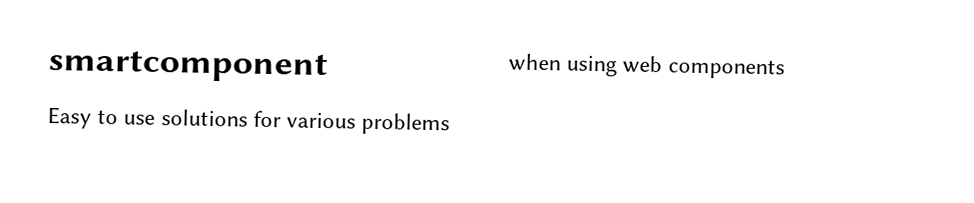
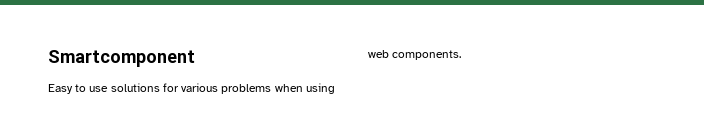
[48,48,328,84] smartcomponent -> [48,50,195,67] Smartcomponent
[667,58,785,80] components -> [392,50,462,60] components.

